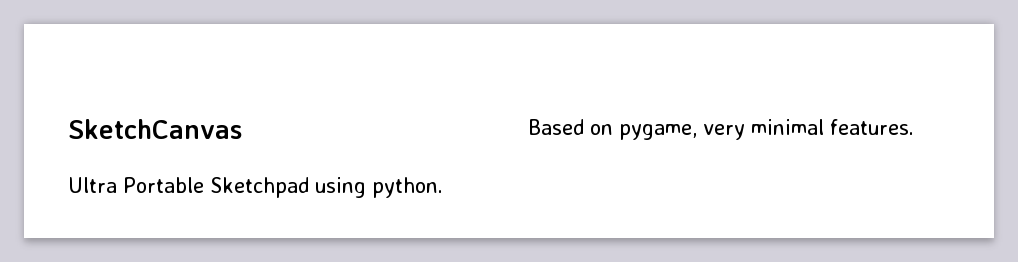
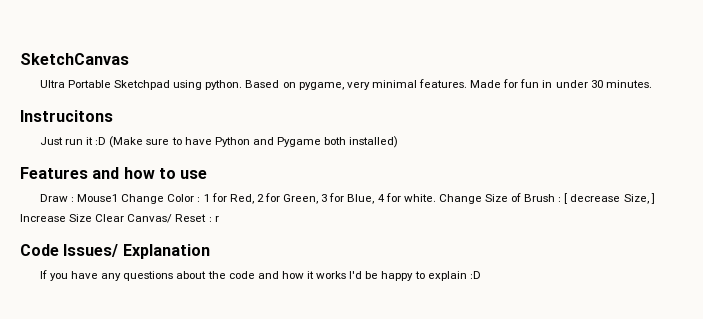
(914, 127) none -> [470,79,652,88] [20,110,113,122] [39,136,399,148] [20,167,208,179] [39,193,655,204] [20,214,219,223] [20,244,210,259] [39,270,481,281] Made for fun in under 30 minutes. // Instrucitons // Just run it :D (Make sure to have Python and Pygame both installed) // Features and how to use // Draw : Mouse1 Change Color : 1 for Red, 2 for Green, 3 for Blue, 4 for white. Change Size of Brush : [ decrease Size, ] Increase Size Clear Canvas/ Reset : r // Code Issues/ Explanation // If you have any questions about the code and how it works I'd be happy to explain :D

